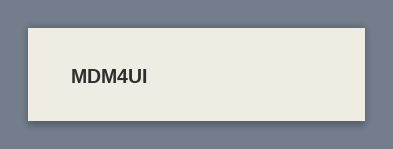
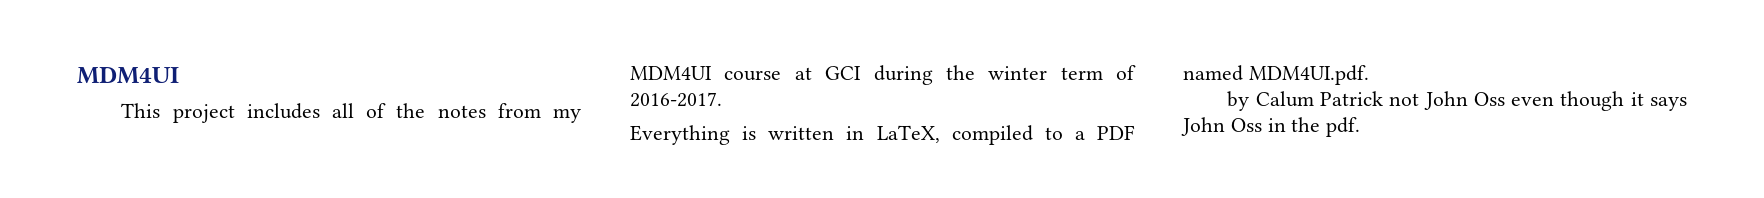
[71,69,147,83] MDM4UI -> [77,66,179,84] [121,103,581,123] [630,65,1136,85] [630,92,722,107] [630,125,1135,145] [1183,65,1369,85] [1227,91,1688,111] [1181,117,1361,137] MDM4UI // This project includes all of the notes from my MDM4UI course at GCI during the winter term of 2016-2017. // Everything is written in LaTeX, compiled to a PDF named MDM4UI.pdf. // by Calum Patrick not John Oss even though it says John Oss in the pdf.

